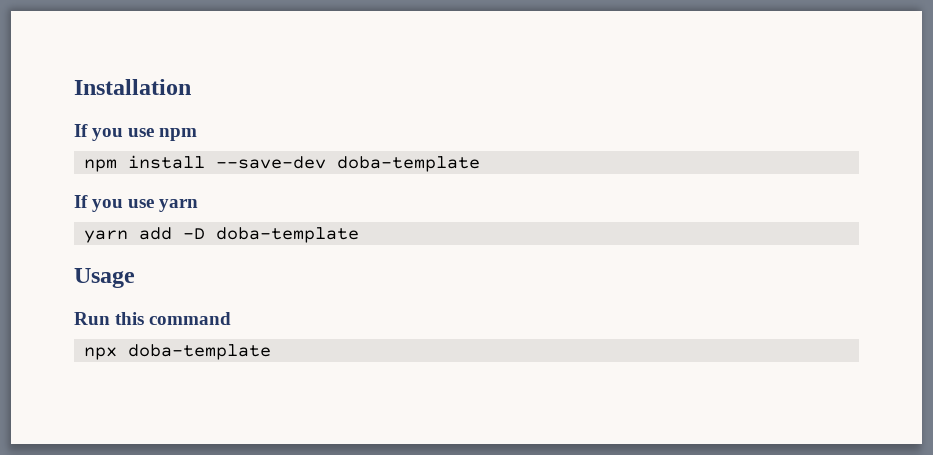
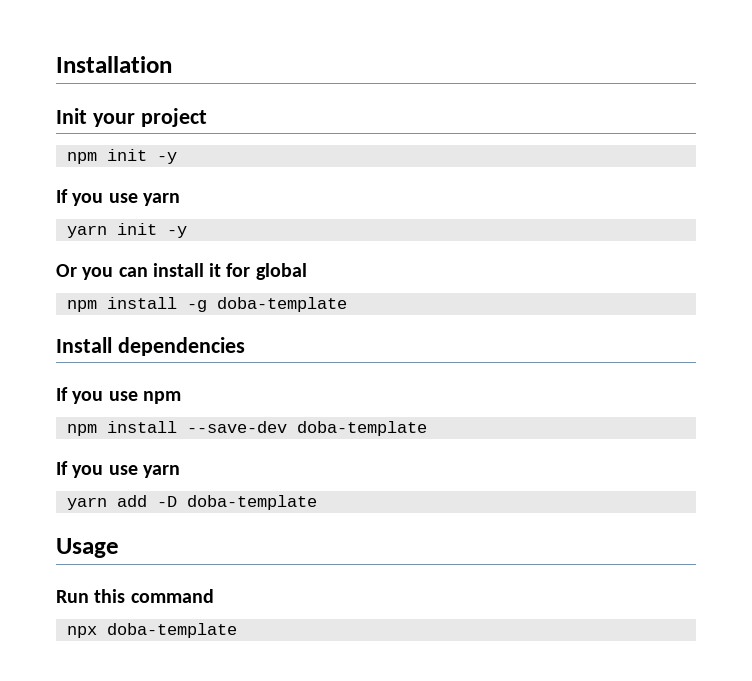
(191, 87) none -> [56,108,207,127] [66,149,177,164] [56,189,180,206] [66,223,187,238] [56,263,307,280] [66,297,347,312] [56,337,245,356] // Init your project // npm init -y // If you use yarn // yarn init -y // Or you can install it for global // npm install -g doba-template // Install dependencies

